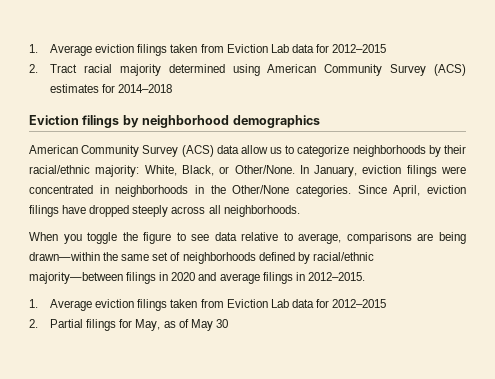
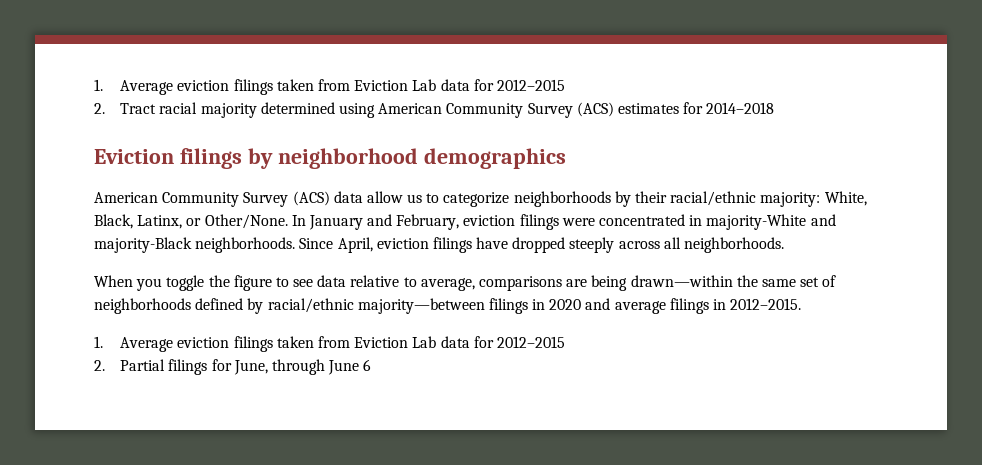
(214, 170) none -> [137,215,183,229] Latinx,
[314,165,358,177] January, -> [308,214,460,230] January and February,
[115,185,351,197] neighborhoods in the Other/None categories. -> [706,214,836,230] [94,237,296,253] majority-White and majority-Black neighborhoods.
[135,319,228,331] May, as of May 30 -> [233,359,372,375] June, through June 6

